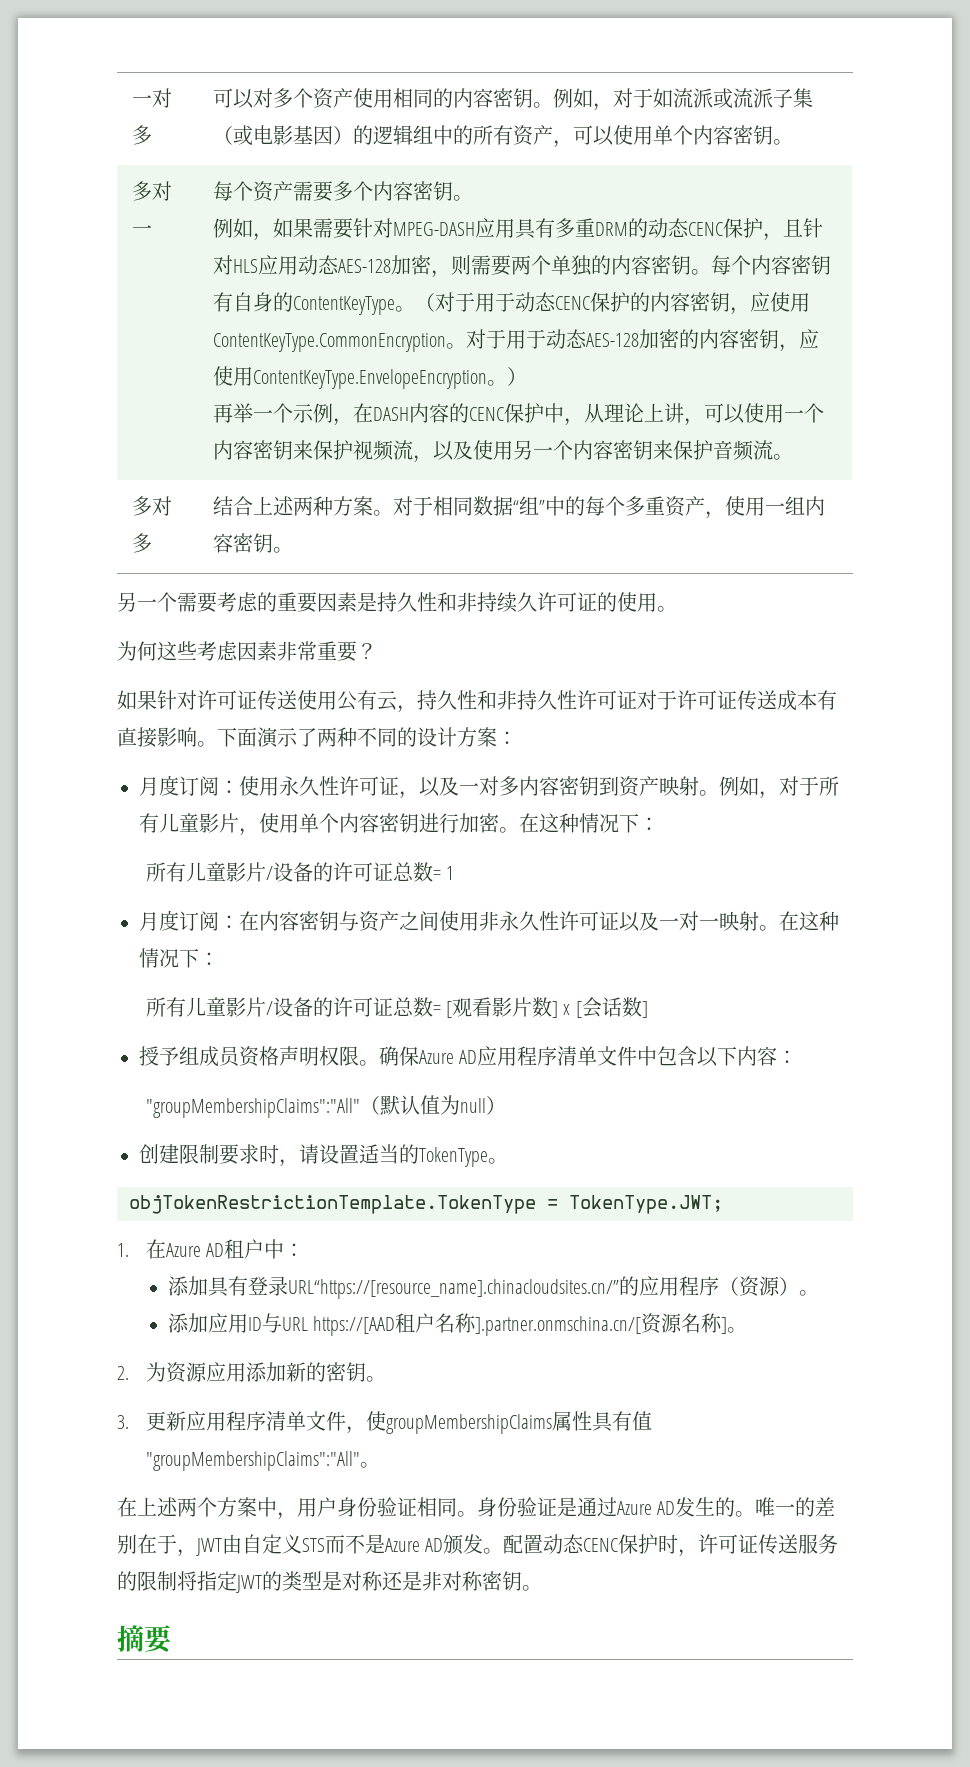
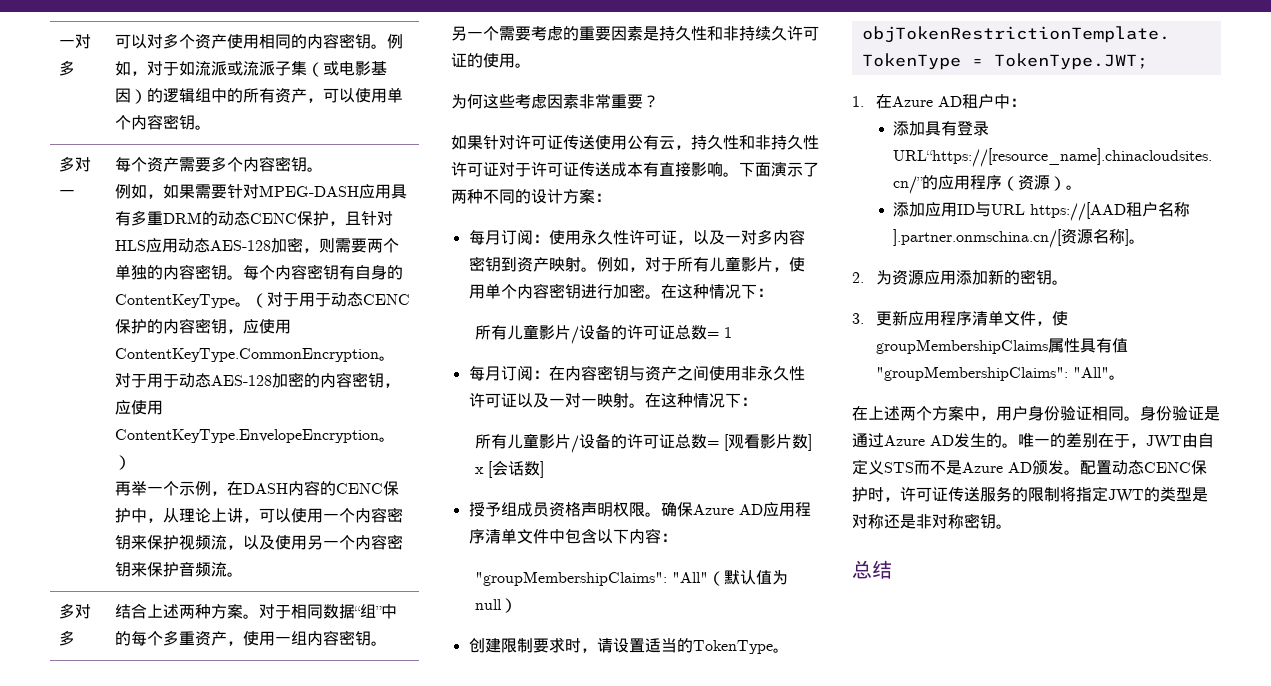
[139,775,179,796] 月度 -> [468,230,501,245] 每月
[139,910,179,931] 月度 -> [468,366,501,381] 每月
[145,1098,360,1118] "groupMembershipClaims":"All" -> [474,571,708,586] "groupMembershipClaims": "All"
[145,1451,360,1471] "groupMembershipClaims":"All" -> [875,366,1109,381] "groupMembershipClaims": "All"
[117,1625,172,1653] 摘要 -> [852,560,892,579] 总结

